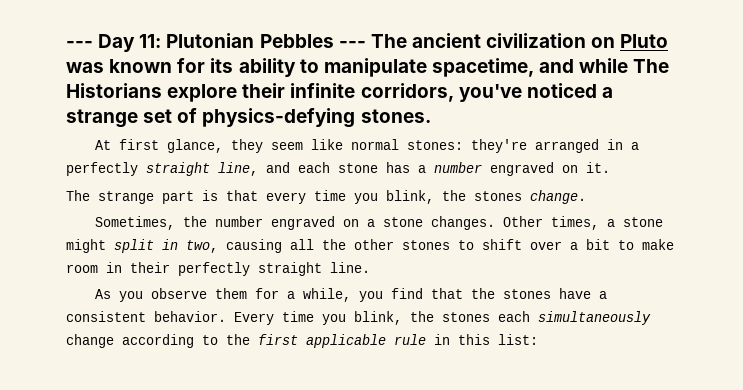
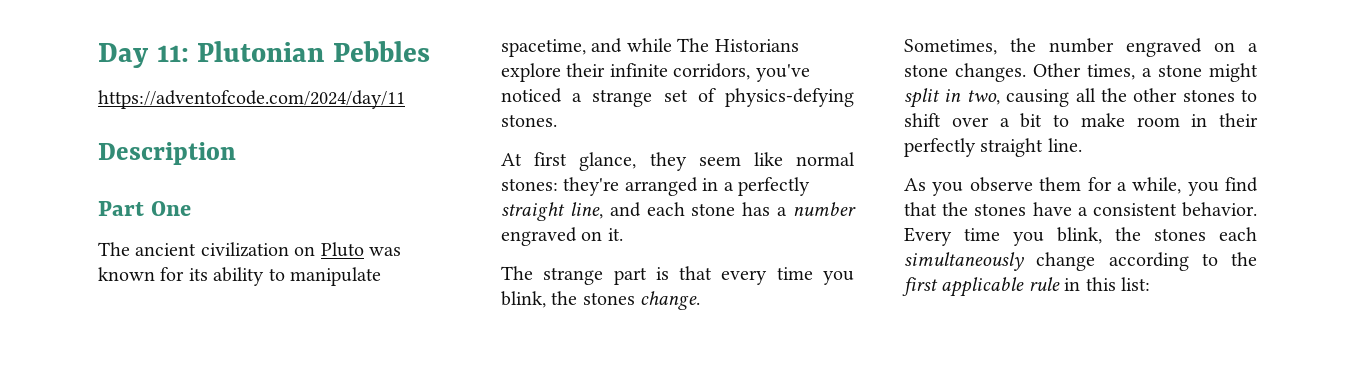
[66,41,93,48] --- -> (98, 55) none
[338,41,366,48] --- -> [98,90,405,109] [98,142,236,165] [98,201,191,216] // https://adventofcode.com/2024/day/11 // Description // Part One //

